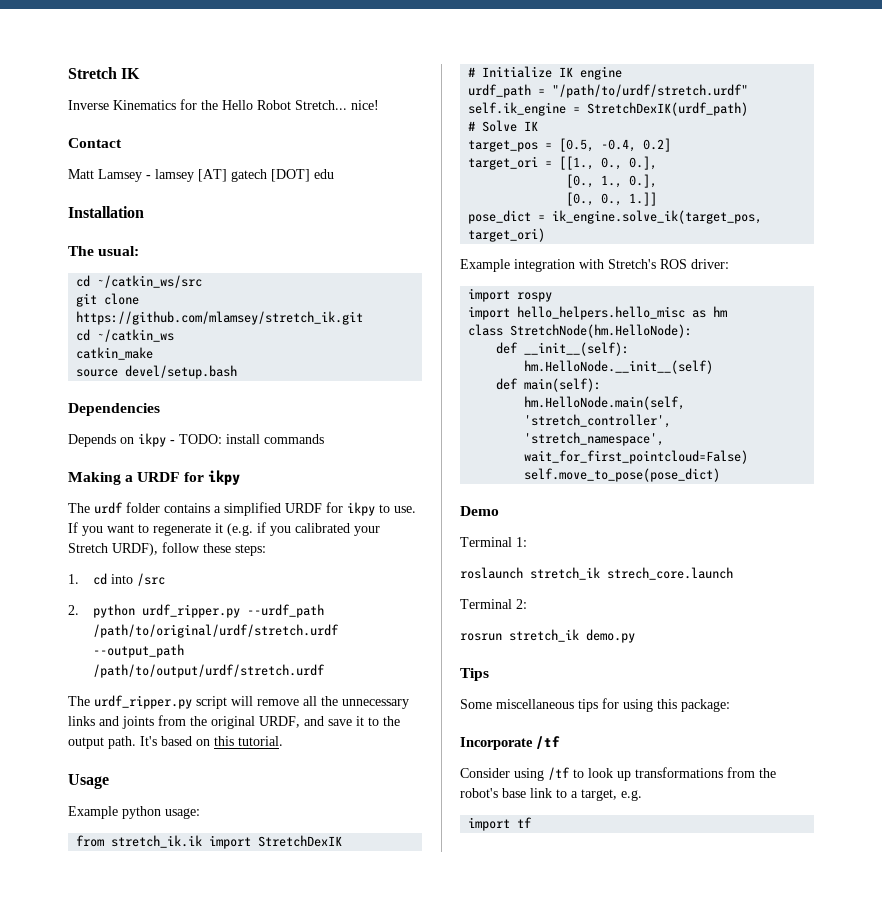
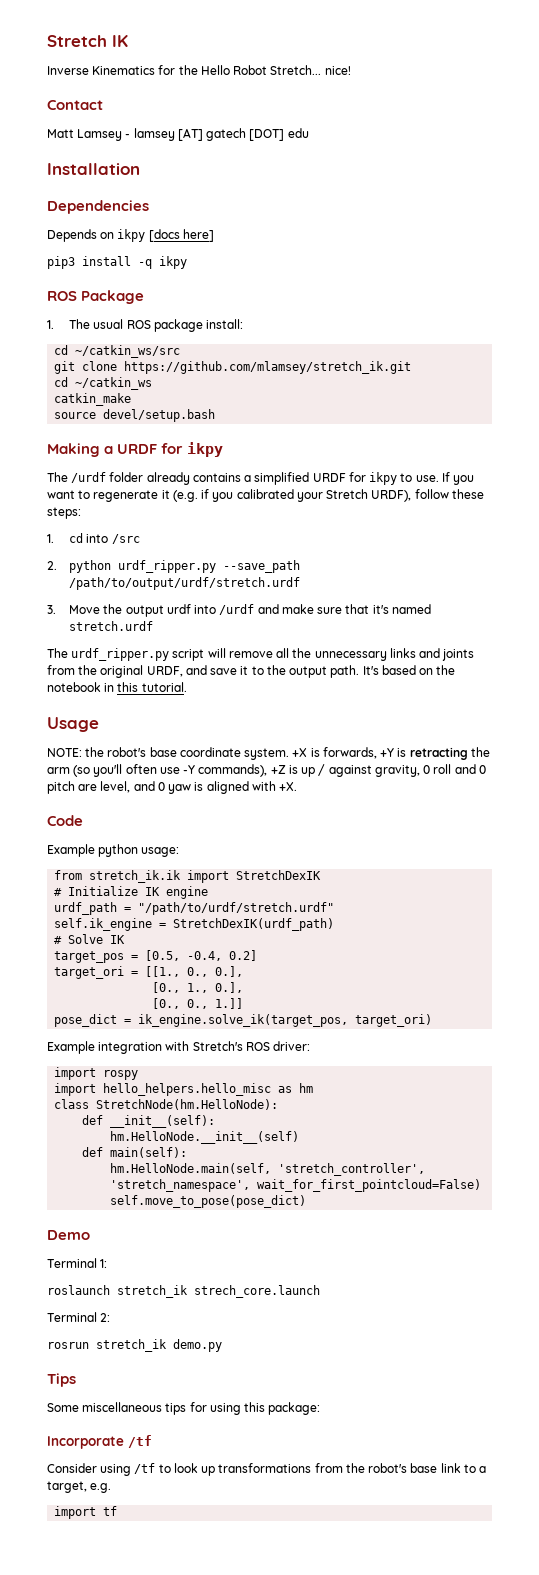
[68,246,140,256] The usual: -> [47,200,149,214] [47,229,214,242] [47,256,187,269] [47,290,145,304] [47,319,244,332] Dependencies // Depends on ikpy [docs here] // pip3 install -q ikpy // ROS Package // 1. The usual ROS package install:
[68,403,160,416] [68,433,324,447] // Dependencies // Depends on ikpy - TODO: install commands -> (216, 415) none
[94,502,160,514] urdf folder -> [71,472,190,485] /urdf folder already
[247,604,325,618] [93,624,340,638] [93,644,185,658] [93,664,326,678] --urdf_path /path/to/original/urdf/stretch.urdf --output_path /path/to/output/urdf/stretch.urdf -> [223,560,301,573] [69,577,301,590] [47,604,431,617] [69,621,154,631] --save_path /path/to/output/urdf/stretch.urdf // 3. Move the output urdf into /urdf and make sure that it's named stretch.urdf
(210, 742) none -> [436,665,456,675] [47,682,115,692] the notebook in
(109, 781) none -> [47,747,490,760] [47,764,486,777] [47,781,298,794] [47,815,83,826] // NOTE: the robot's base coordinate system. +X is forwards, +Y is retracting the arm (so you'll often use -Y commands), +Z is up / against gravity, 0 roll and 0 pitch are level, and 0 yaw is aligned with +X. // Code

